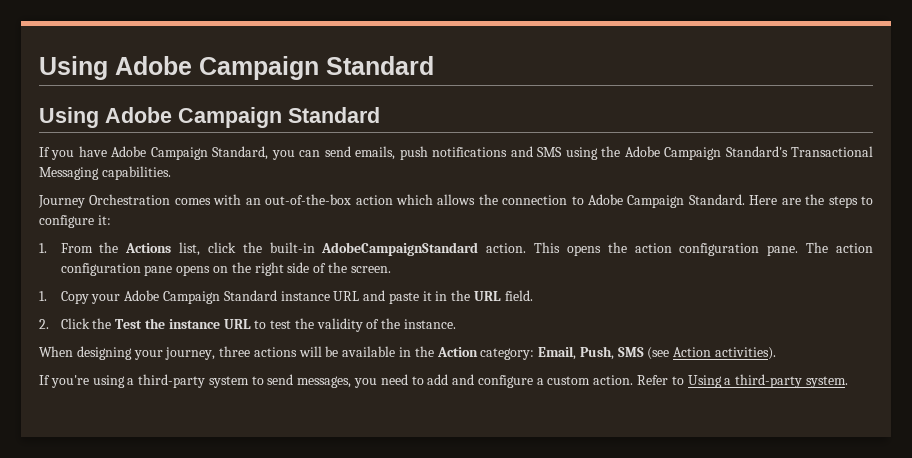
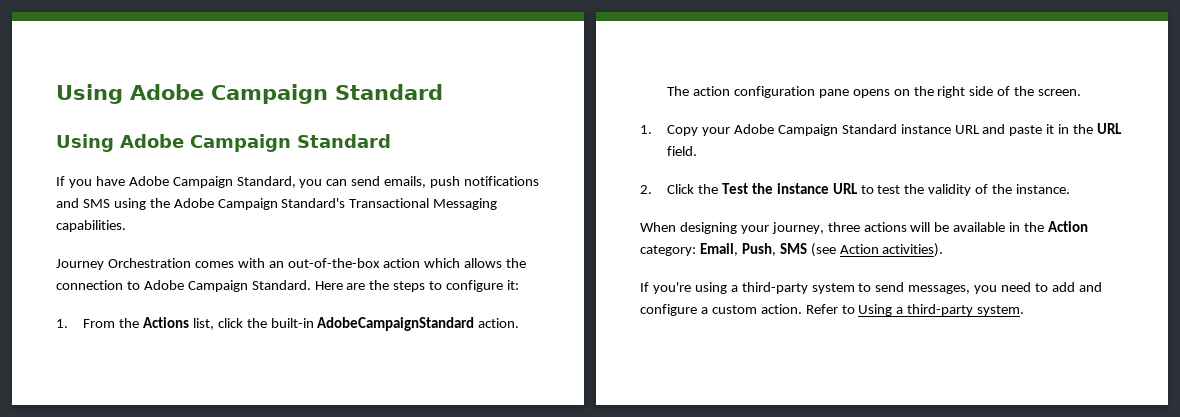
[534,242,799,256] This opens the action configuration pane. -> (520, 323) none

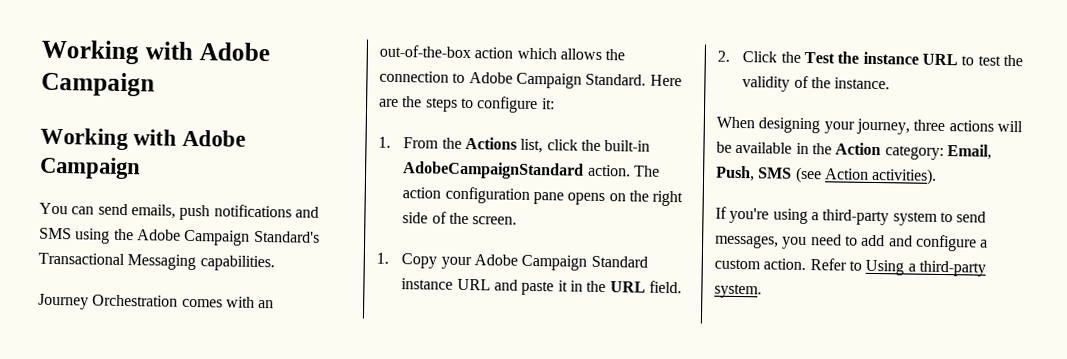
[56,84,443,104] [56,134,391,152] [56,176,323,188] Using Adobe Campaign Standard // Using Adobe Campaign Standard // If you have Adobe Campaign Standard, you -> [41,39,270,65] [41,71,155,97] [40,127,247,151] [39,156,141,180] [39,202,68,215] Working with Adobe Campaign // Working with Adobe Campaign // You

